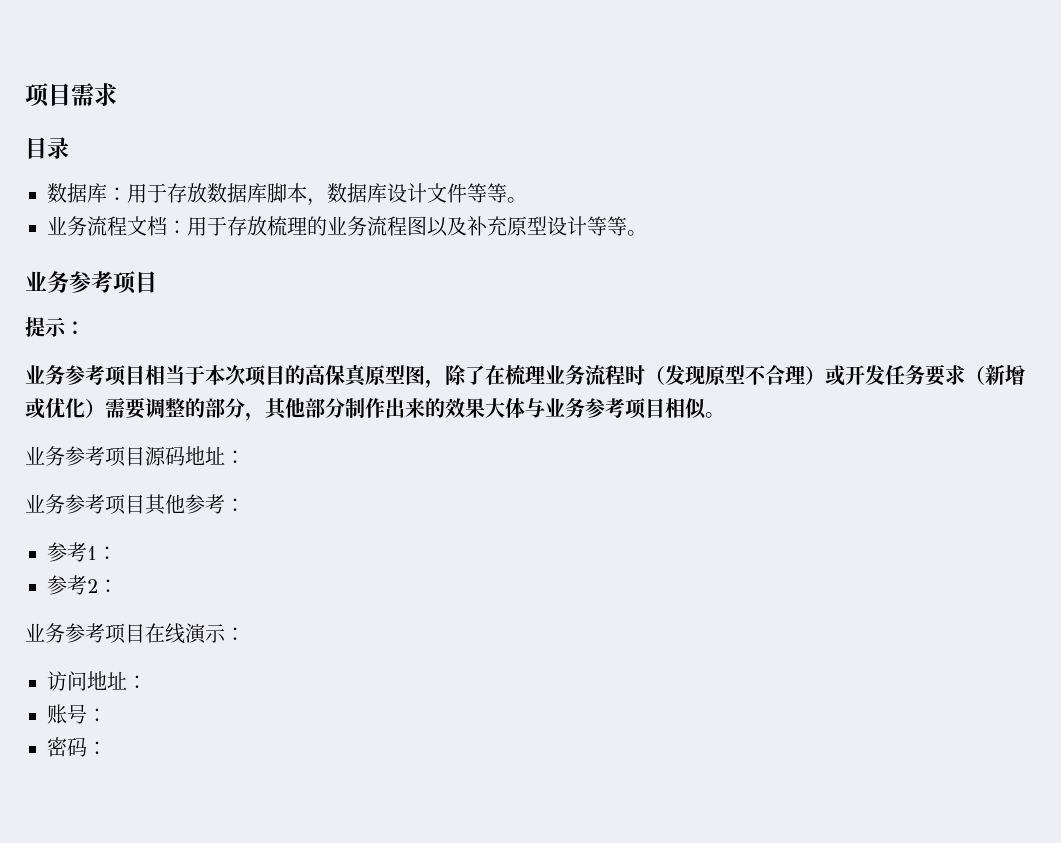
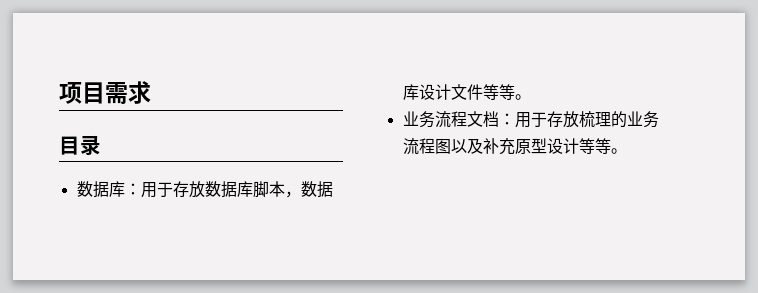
[25,271,157,294] [25,317,85,337] [25,364,1025,388] [25,397,725,421] [25,446,245,467] [25,494,245,515] [47,542,117,562] [47,575,118,595] [25,623,245,644] [47,671,147,691] [47,704,107,724] [47,737,107,757] // 业务参考项目 // 提示： // 业务参考项目相当于本次项目的高保真原型图，除了在梳理业务流程时（发现原型不合理）或开发任务要求（新增或优化）需要调整的部分，其他部分制作出来的效果大体与业务参考项目相似。 // 业务参考项目源码地址： // 业务参考项目其他参考： // 参考1： // 参考2： // 业务参考项目在线演示： // 访问地址： // 账号： // 密码： -> (627, 151) none

